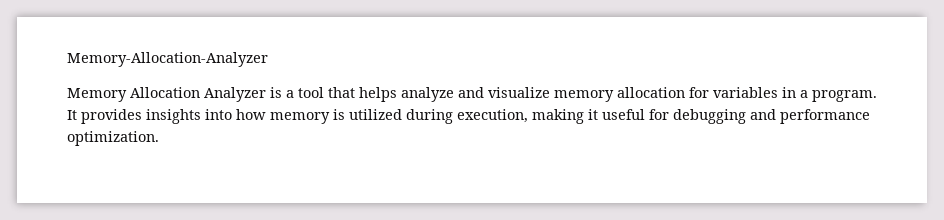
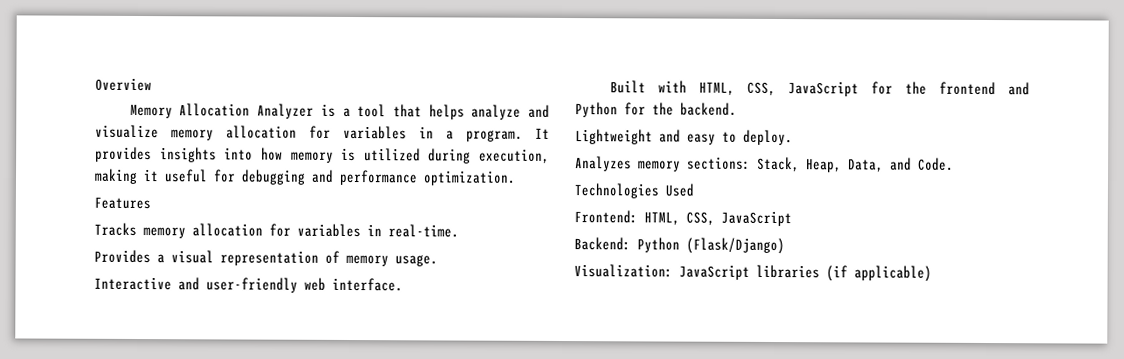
[67,52,268,67] Memory-Allocation-Analyzer -> [95,77,152,92] Overview
(159, 138) none -> [94,196,151,210] [94,222,459,239] [94,249,438,267] [94,276,403,293] [609,80,1030,97] [575,102,737,118] [575,129,793,146] [575,156,954,173] [574,183,694,199] [574,210,792,227] [574,237,785,255] [574,264,932,282] // Features // Tracks memory allocation for variables in real-time. // Provides a visual representation of memory usage. // Interactive and user-friendly web interface. // Built with HTML, CSS, JavaScript for the frontend and Python for the backend. // Lightweight and easy to deploy. // Analyzes memory sections: Stack, Heap, Data, and Code. // Technologies Used // Frontend: HTML, CSS, JavaScript // Backend: Python (Flask/Django) // Visualization: JavaScript libraries (if applicable)

